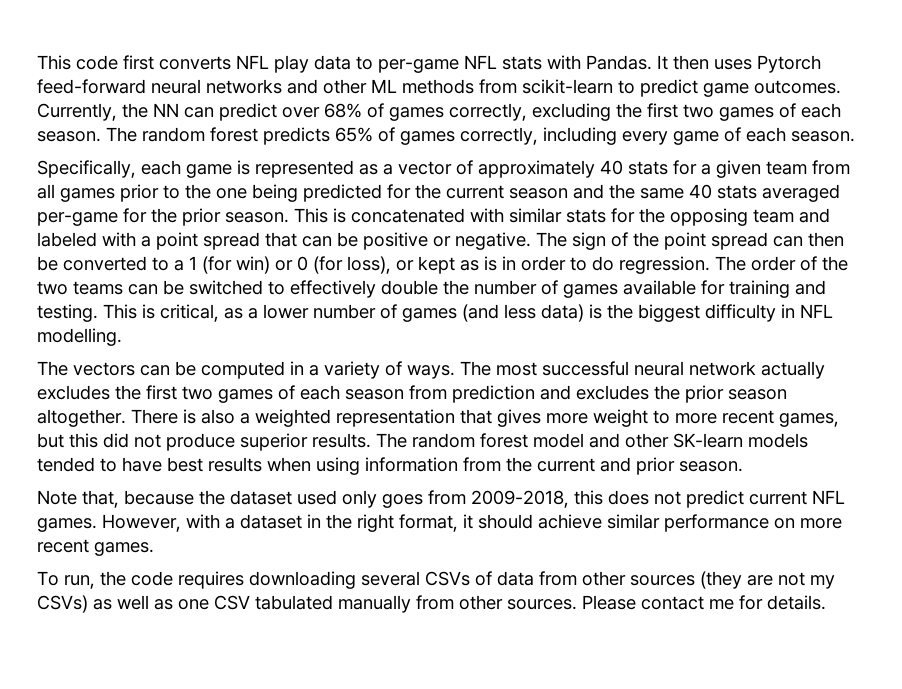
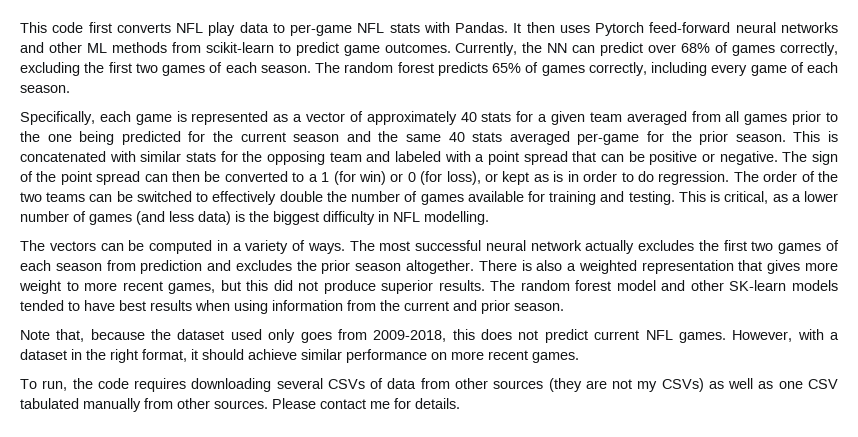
(807, 168) none -> [626,111,687,125] averaged

